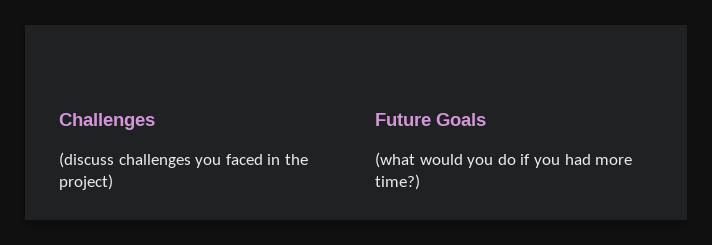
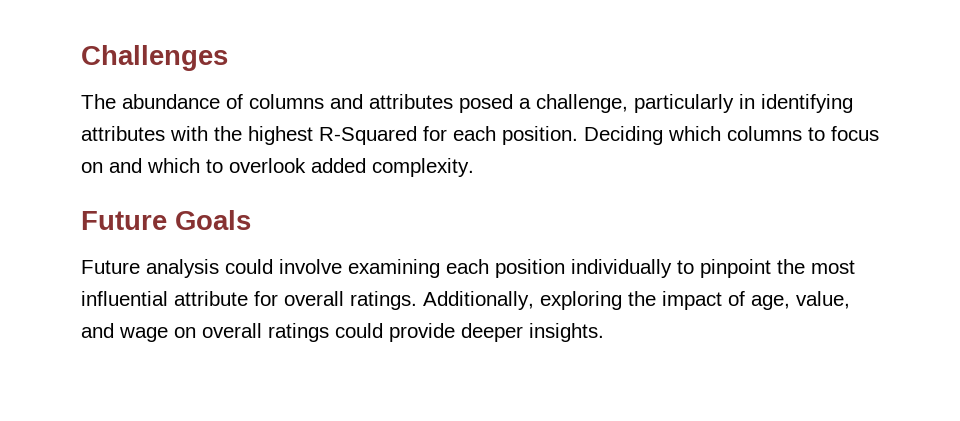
[59,152,308,168] [59,174,113,190] [375,113,486,126] [375,152,633,168] [375,174,420,190] (discuss challenges you faced in the project) // Future Goals // (what would you do if you had more time?) -> [81,94,853,113] [81,126,879,145] [81,158,474,177] [81,210,251,230] [81,259,855,278] [81,291,850,310] [81,323,604,342] The abundance of columns and attributes posed a challenge, particularly in identifying attributes with the highest R-Squared for each position. Deciding which columns to focus on and which to overlook added complexity. // Future Goals // Future analysis could involve examining each position individually to pinpoint the most influential attribute for overall ratings. Additionally, exploring the impact of age, value, and wage on overall ratings could provide deeper insights.

